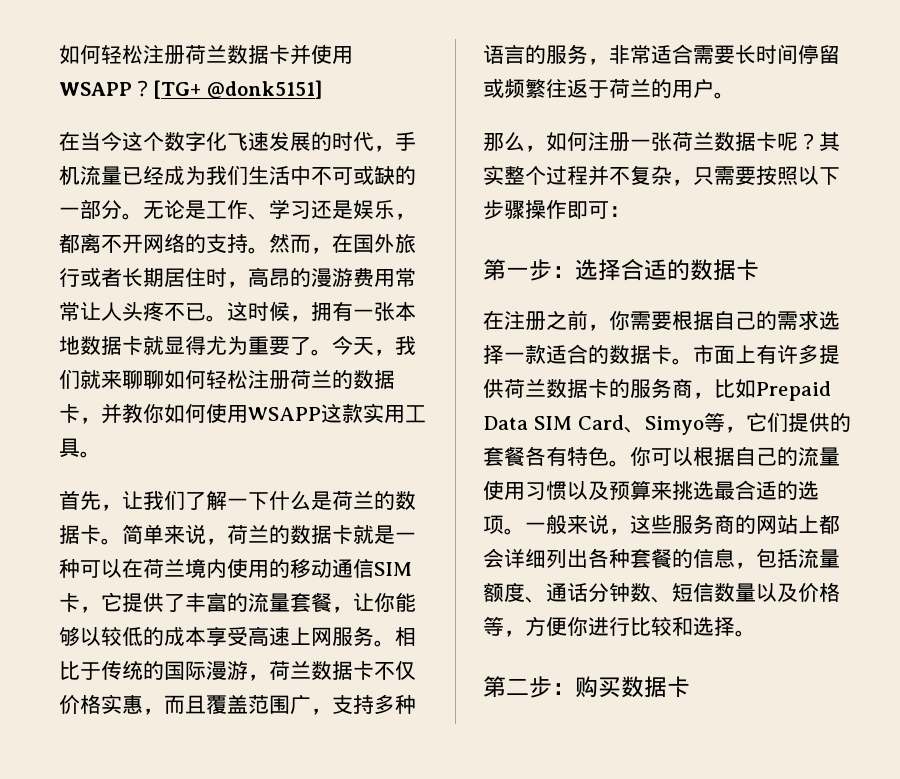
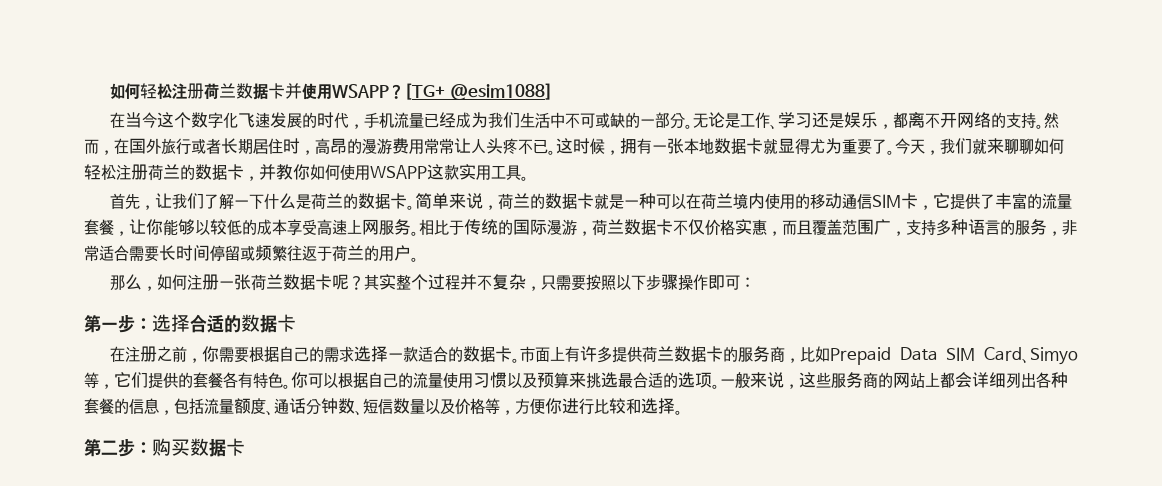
[206,80,322,99] @donk5151] -> [449,83,553,100] @esim1088]

